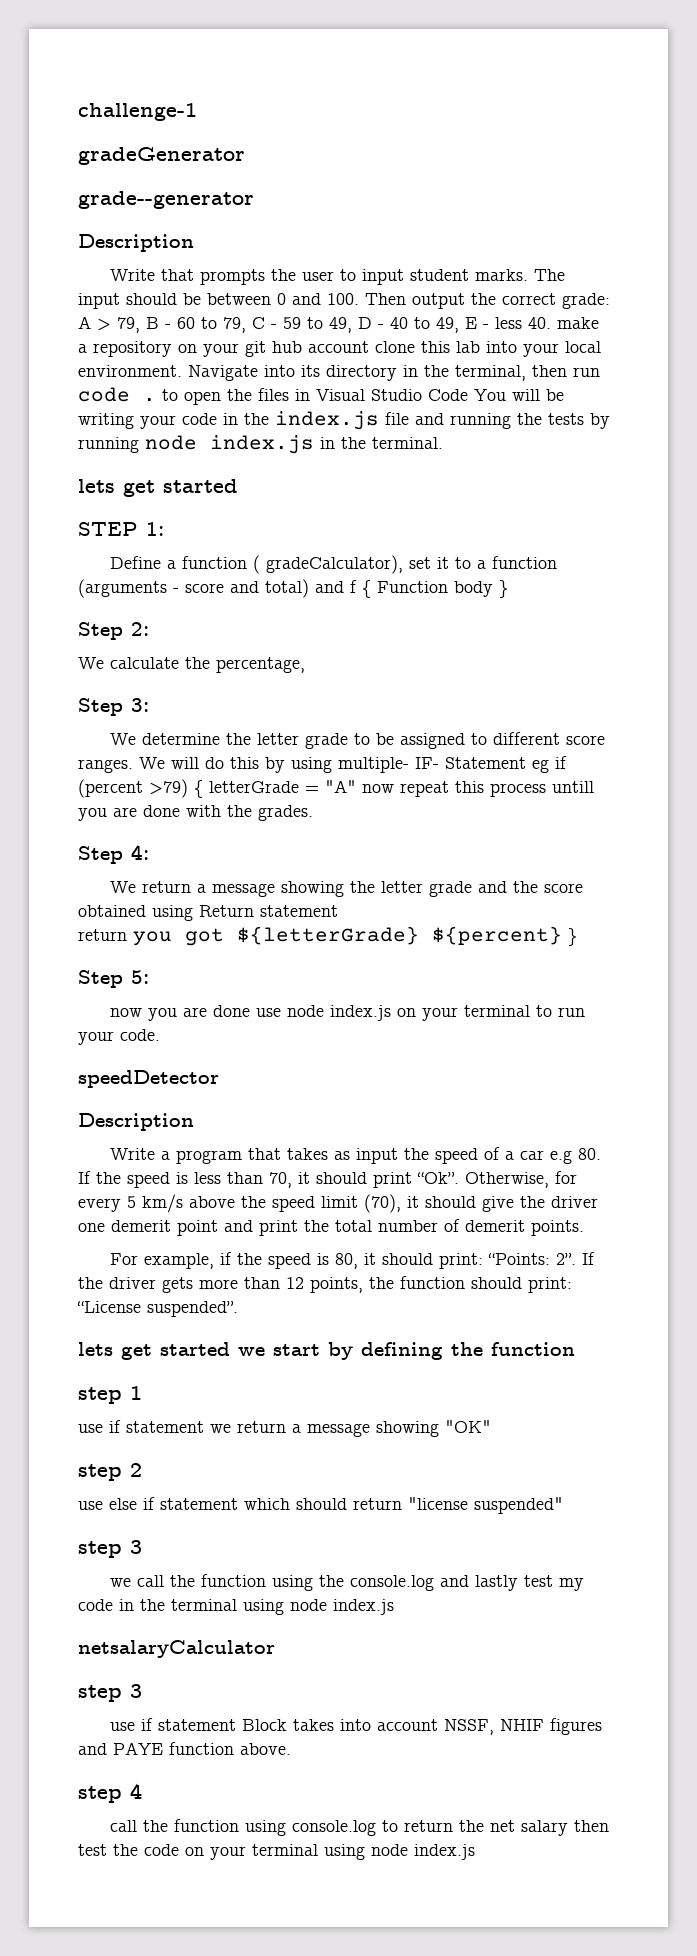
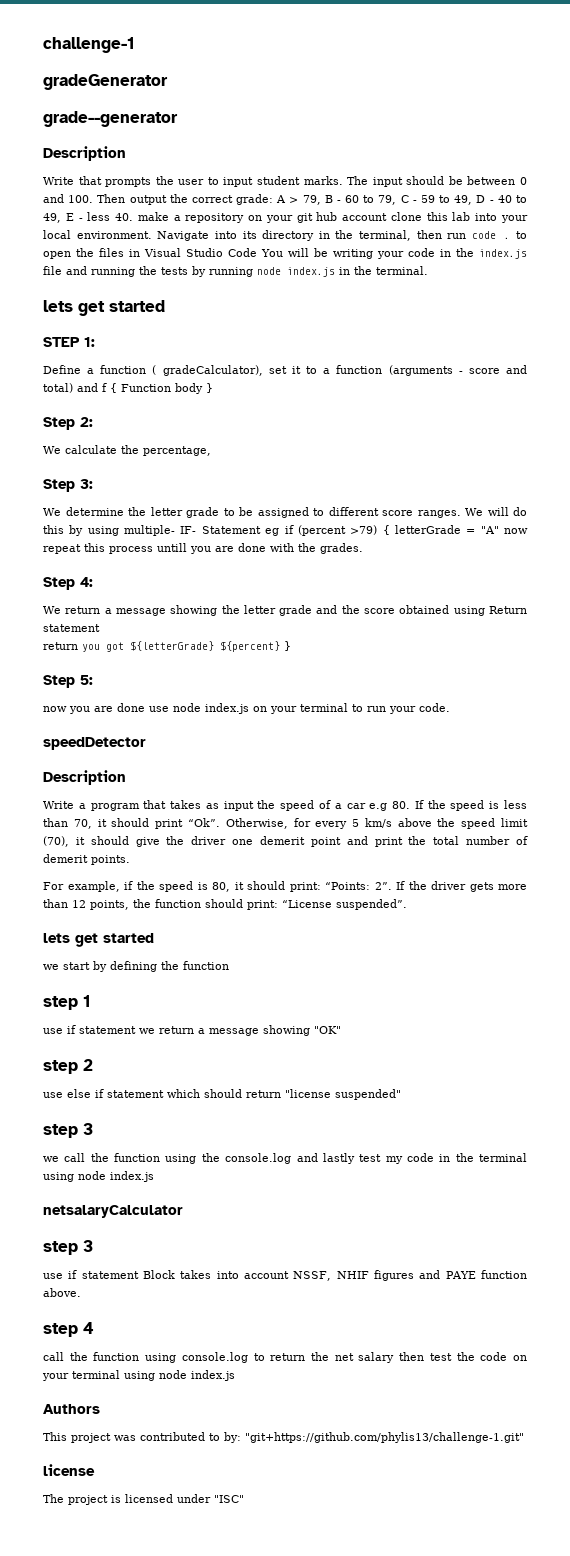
(230, 1349) none -> (154, 938) //
(475, 1852) none -> [43,1404,100,1414] [43,1432,524,1443] [43,1464,95,1476] [43,1494,244,1505] // Authors // This project was contributed to by: "git+https://github.com/phylis13/challenge-1.git" // license // The project is licensed under "ISC"

